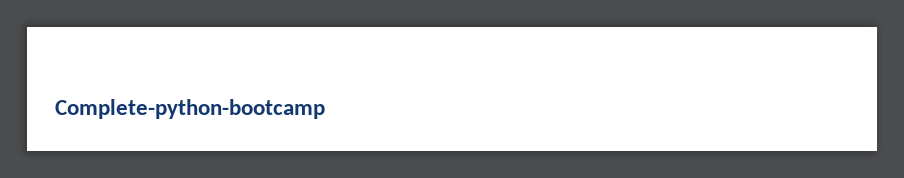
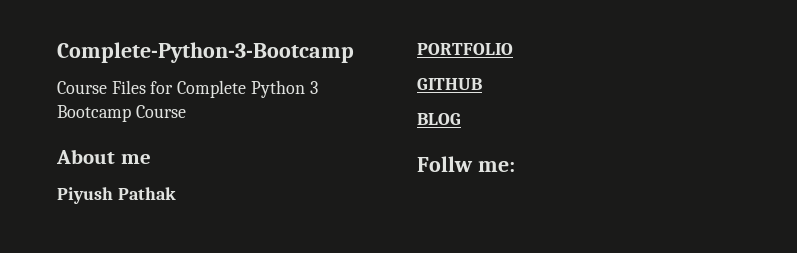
[55,99,325,119] Complete-python-bootcamp -> [57,42,354,63] [57,80,318,98] [57,105,186,122] [56,149,151,164] [57,187,176,204] [417,43,513,55] [417,78,482,90] [417,113,461,125] [417,156,515,172] Complete-Python-3-Bootcamp // Course Files for Complete Python 3 Bootcamp Course // About me // Piyush Pathak // PORTFOLIO // GITHUB // BLOG // Follw me:

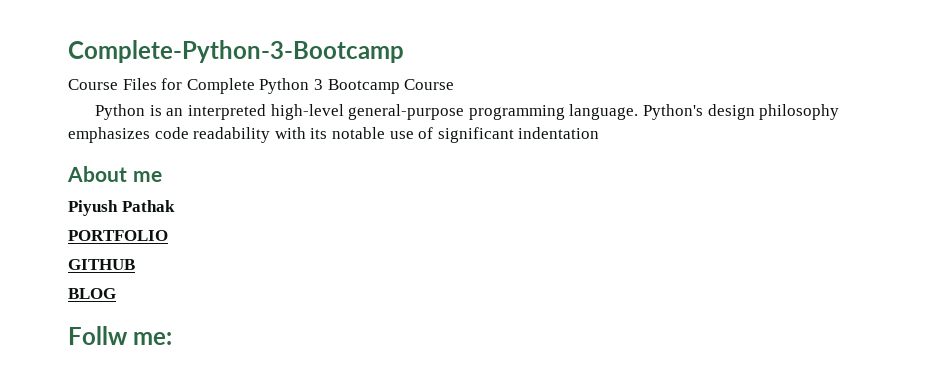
(186, 111) none -> [95,104,840,120] [68,127,600,143] // Python is an interpreted high-level general-purpose programming language. Python's design philosophy emphasizes code readability with its notable use of significant indentation

